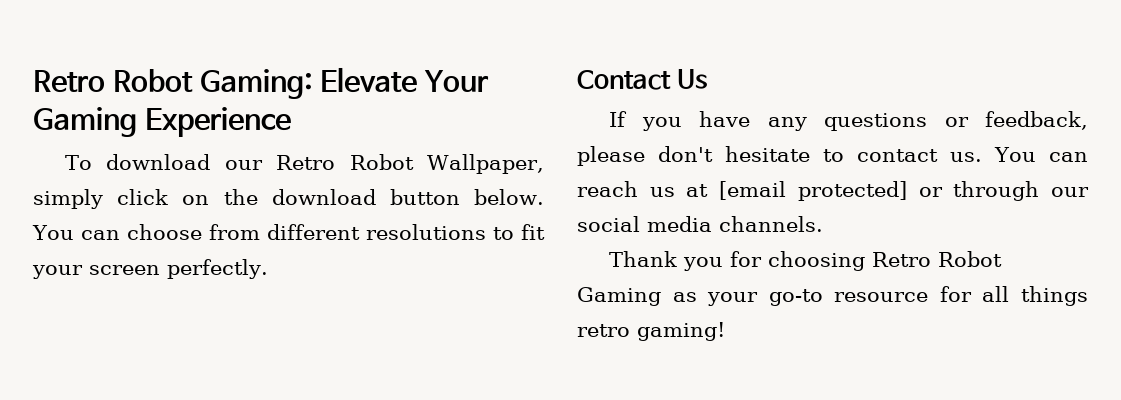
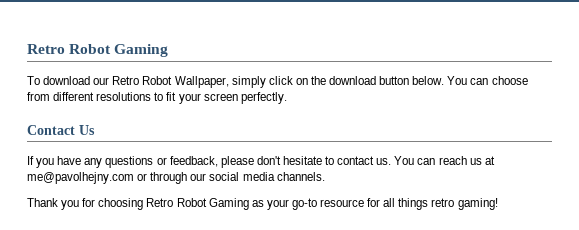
[33,67,490,99] [33,107,291,137] Retro Robot Gaming: Elevate Your Gaming Experience -> [27,44,169,57] Retro Robot Gaming
[719,181,907,201] [email protected] -> [27,172,134,184] me@pavolhejny.com

